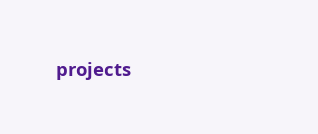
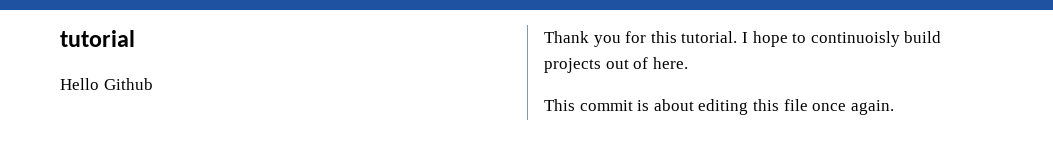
[56,62,131,80] projects -> [60,30,135,47] [60,78,153,90] [544,31,942,47] [544,57,688,73] [544,99,894,115] tutorial // Hello Github // Thank you for this tutorial. I hope to continuoisly build projects out of here. // This commit is about editing this file once again.

